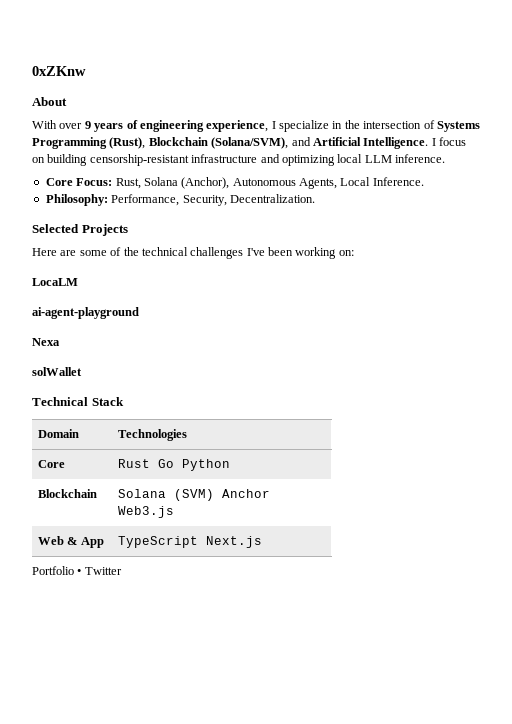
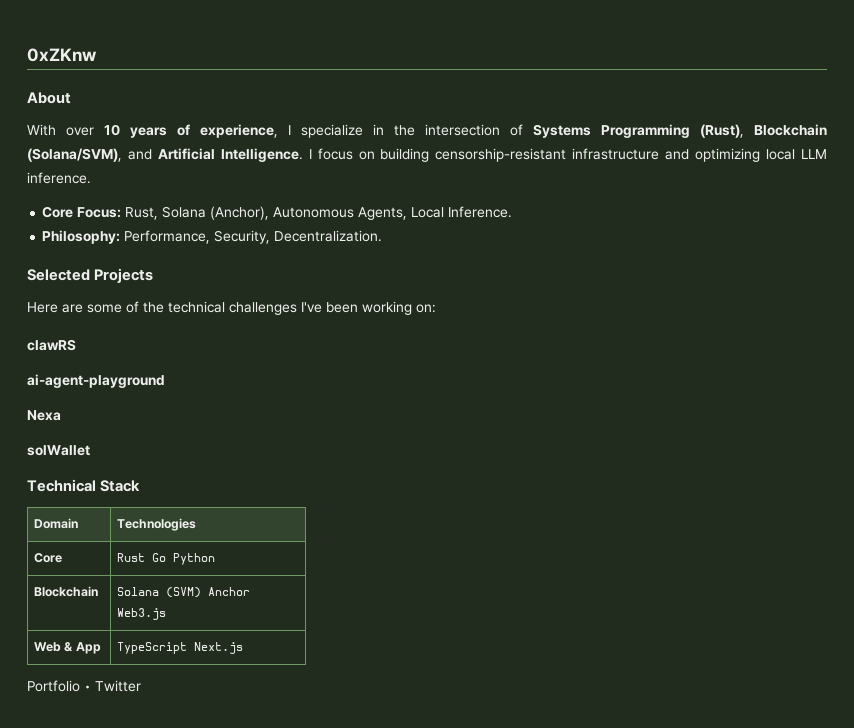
[84,121,91,129] 9 -> [104,124,120,136] 10
[139,120,204,132] engineering -> (190, 130) none
[32,278,78,286] LocaLM -> [27,339,76,351] clawRS

